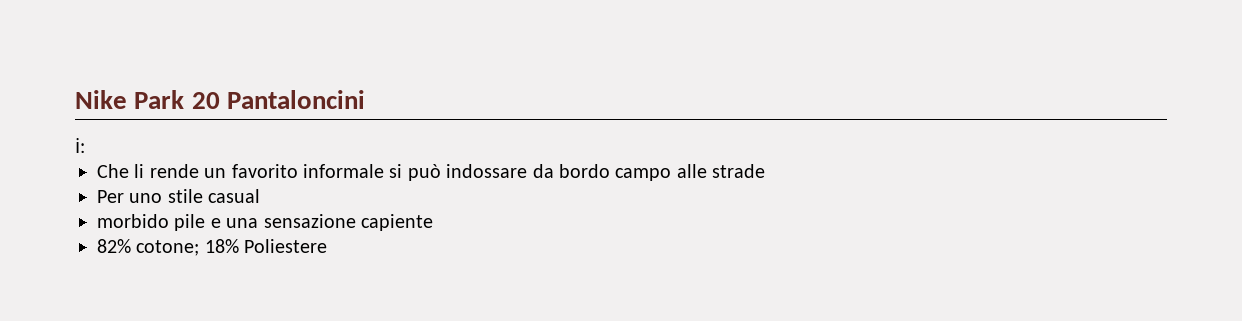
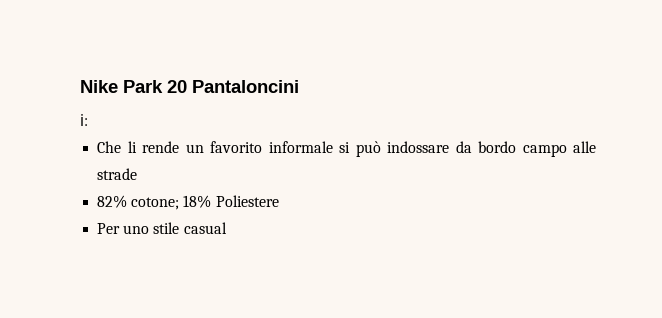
(766, 171) none -> [97,195,279,210] // 82% cotone; 18% Poliestere
[97,214,433,231] [97,239,328,256] // morbido pile e una sensazione capiente // 82% cotone; 18% Poliestere -> (227, 228) none

